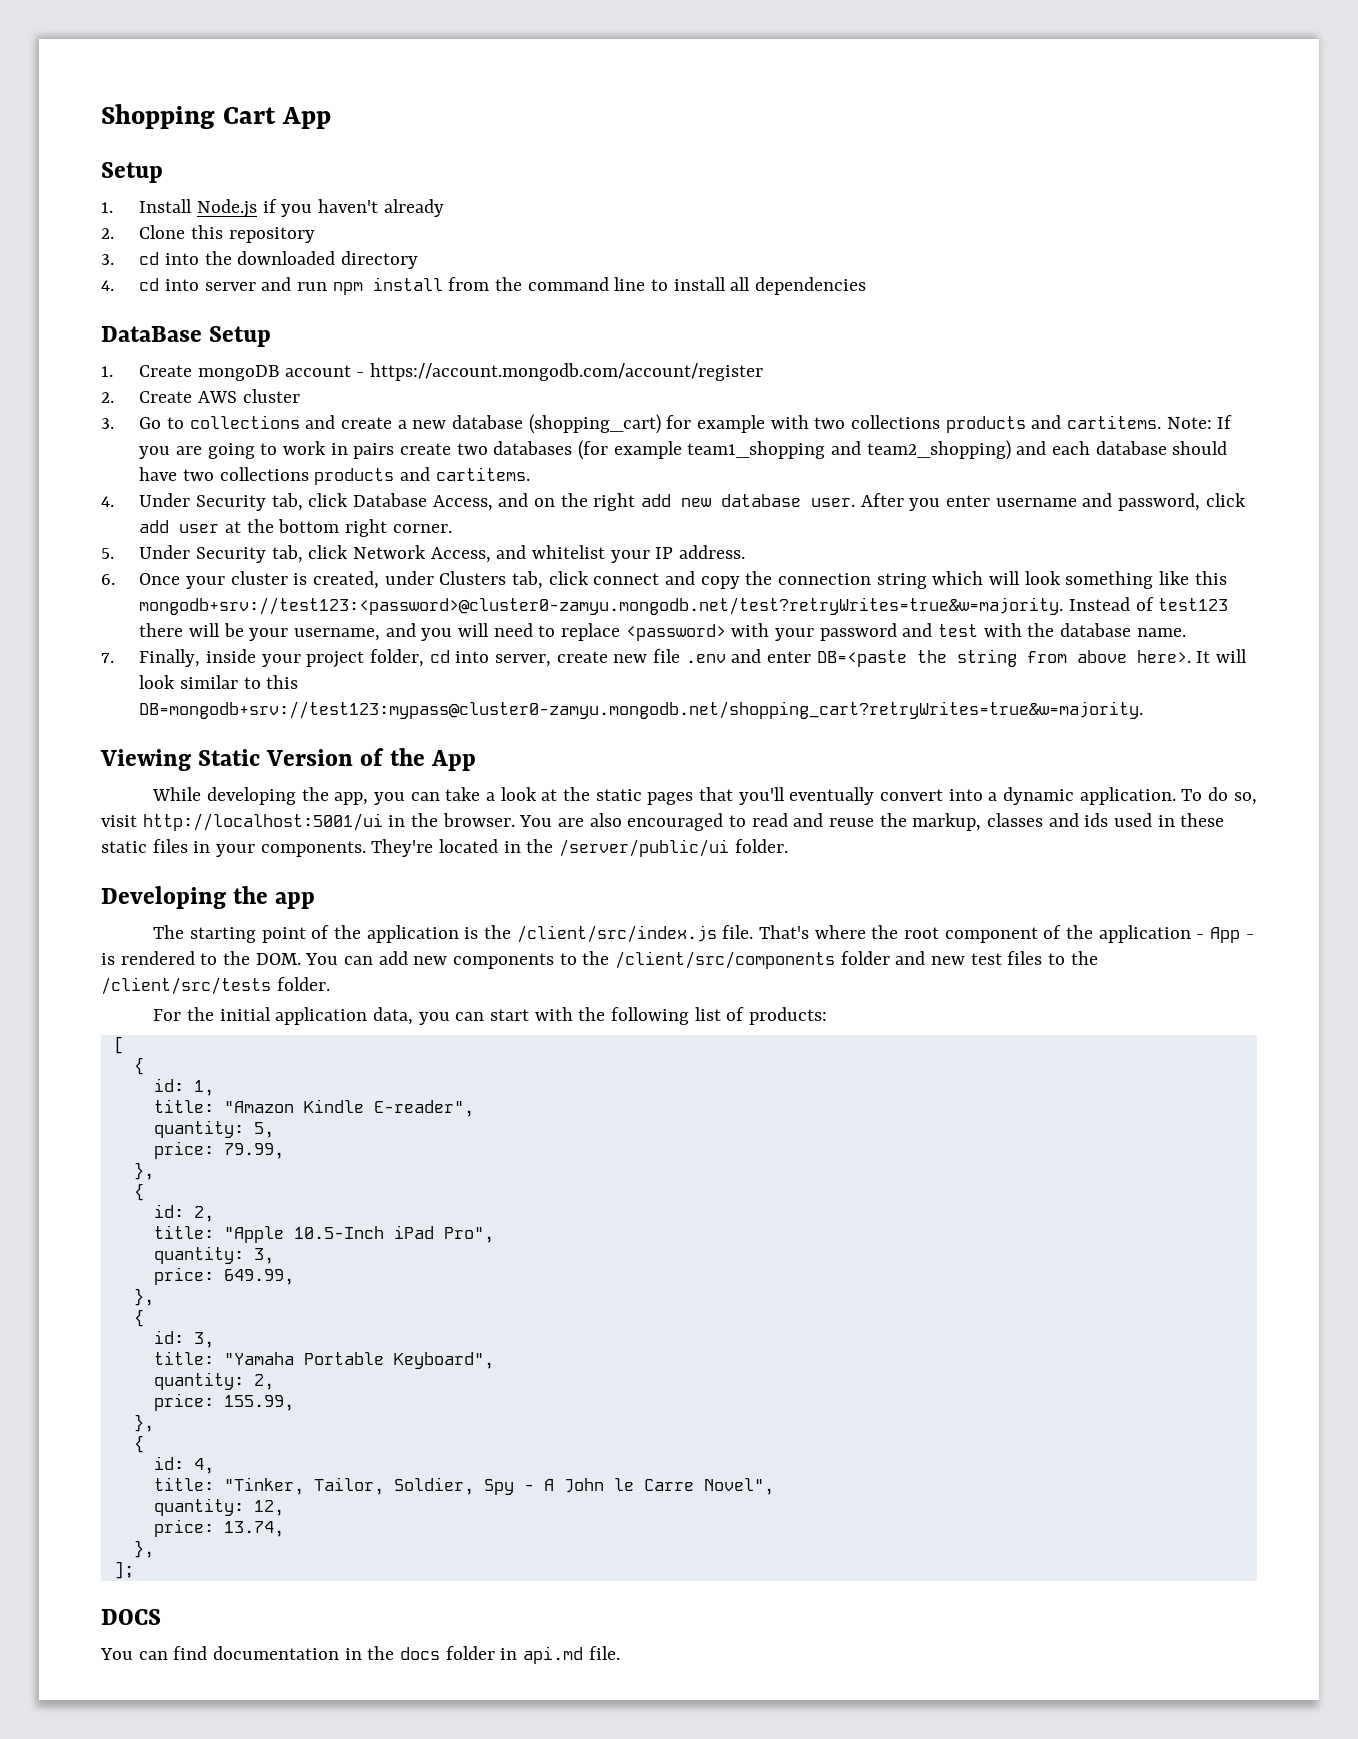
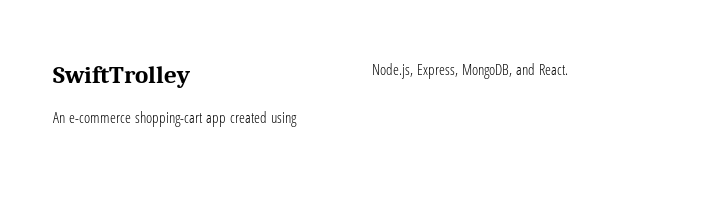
[101,104,331,129] [101,162,163,183] [101,199,444,218] [101,225,315,243] [101,251,418,269] [101,277,866,295] [101,326,272,347] [101,363,763,381] [101,389,300,403] [101,414,1233,434] [139,440,1228,460] [139,467,530,485] [101,493,1246,511] [139,519,452,537] [101,545,745,563] [101,571,1227,589] [139,597,1229,615] [139,623,1186,641] [101,649,1247,668] [139,675,299,689] [139,701,1144,719] [100,748,476,771] [152,787,1257,805] [101,813,1225,831] [101,839,788,857] [101,886,316,909] [153,925,1254,943] [101,951,1098,969] [101,977,330,995] [153,1007,827,1025] [113,1036,124,1054] [133,1057,144,1075] [153,1078,214,1096] [153,1099,474,1117] [153,1120,274,1138] [153,1141,284,1159] [133,1162,154,1180] [133,1183,144,1201] [153,1204,214,1222] [153,1225,494,1243] [153,1246,274,1264] [153,1267,294,1285] [133,1288,154,1306] [133,1309,144,1327] [153,1330,214,1348] [153,1351,494,1369] [153,1372,274,1390] [153,1393,294,1411] [133,1414,154,1432] [133,1435,144,1453] [153,1456,214,1474] [153,1477,774,1495] [153,1498,284,1516] [153,1519,284,1537] [133,1540,154,1558] [113,1561,134,1579] [101,1609,161,1625] [100,1646,620,1664] Shopping Cart App // Setup // 1. Install Node.js if you haven't already // 2. Clone this repository // 3. cd into the downloaded directory // 4. cd into server and run npm install from the command line to install all dependencies // DataBase Setup // 1. Create mongoDB account - https://account.mongodb.com/account/register // 2. Create AWS cluster // 3. Go to collections and create a new database (shopping_cart) for example with two collections products and cartitems. Note: If you are going to work in pairs create two databases (for example team1_shopping and team2_shopping) and each database should have two collections products and cartitems. // 4. Under Security tab, click Database Access, and on the right add new database user. After you enter username and password, click add user at the bottom right corner. // 5. Under Security tab, click Network Access, and whitelist your IP address. // 6. Once your cluster is created, under Clusters tab, click connect and copy the connection string which will look something like this mongodb+srv://test123:<password>@cluster0-zamyu.mongodb.net/test?retryWrites=true&w=majority. Instead of test123 there will be your username, and you will need to replace <password> with your password and test with the database name. // 7. Finally, inside your project folder, cd into server, create new file .env and enter DB=<paste the string from above here>. It will look similar to this DB=mongodb+srv://test123:mypass@cluster0-zamyu.mongodb.net/shopping_cart?retryWrites=true&w=majority. // Viewing Static Version of the App // While developing the app, you can take a look at the static pages that you'll eventually convert into a dynamic application. To do so, visit http://localhost:5001/ui in the browser. You are also encouraged to read and reuse the markup, classes and ids used in these static files in your components. They're located in the /server/public/ui folder. // Developing the app // The starting point of the application is the /client/src/index.js file. That's where the root component of the application - App - is rendered to the DOM. You can add new components to the /client/src/components folder and new test files to the /client/src/tests folder. // For the initial application data, you can start with the following list of products: // [ // { // id: 1, // title: "Amazon Kindle E-reader", // quantity: 5, // price: 79.99, // }, // { // id: 2, // title: "Apple 10.5-Inch iPad Pro", // quantity: 3, // price: 649.99, // }, // { // id: 3, // title: "Yamaha Portable Keyboard", // quantity: 2, // price: 155.99, // }, // { // id: 4, // title: "Tinker, Tailor, Soldier, Spy - A John le Carre Novel", // quantity: 12, // price: 13.74, // }, // ]; // DOCS // You can find documentation in the docs folder in api.md file. -> [53,66,191,88] [53,111,298,127] [372,63,569,79] SwiftTrolley // An e-commerce shopping-cart app created using Node.js, Express, MongoDB, and React.

